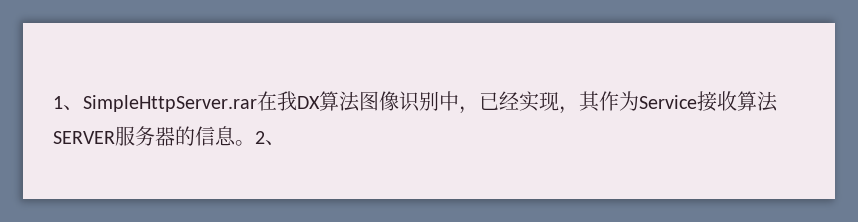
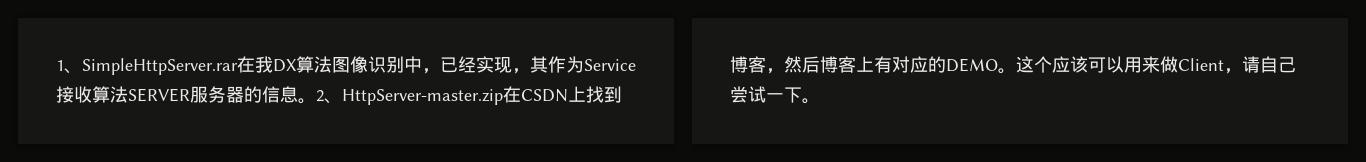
(285, 142) none -> [342,86,622,105] [730,56,1296,74] [730,86,820,104] HttpServer-master.zip在CSDN上找到博客，然后博客上有对应的DEMO。这个应该可以用来做Client，请自己尝试一下。

